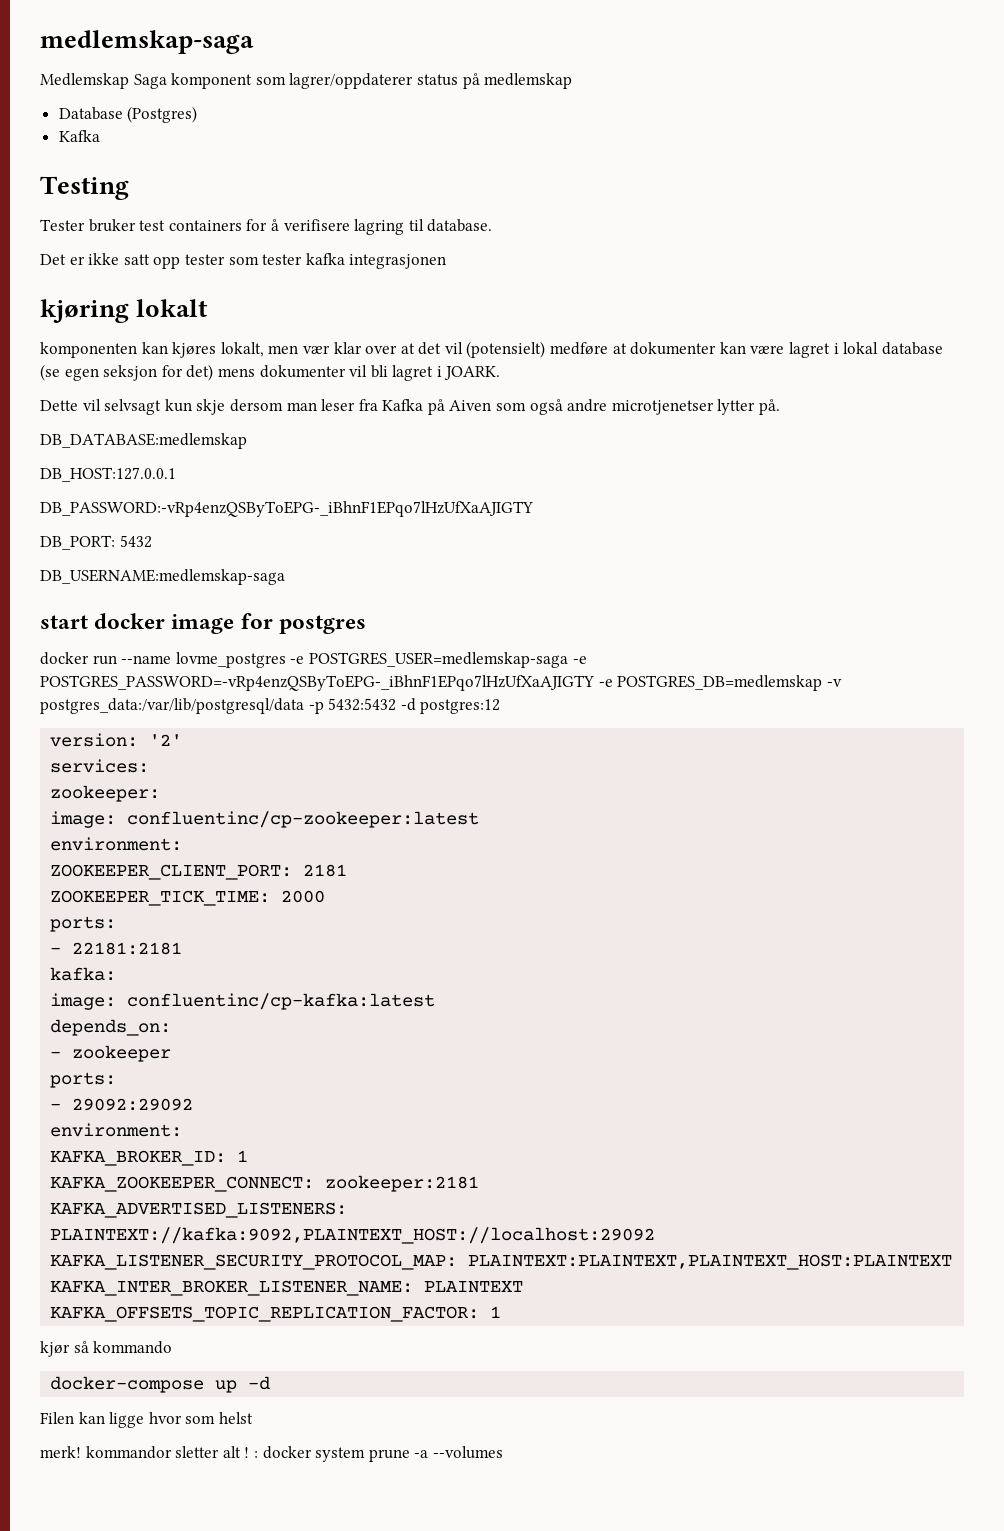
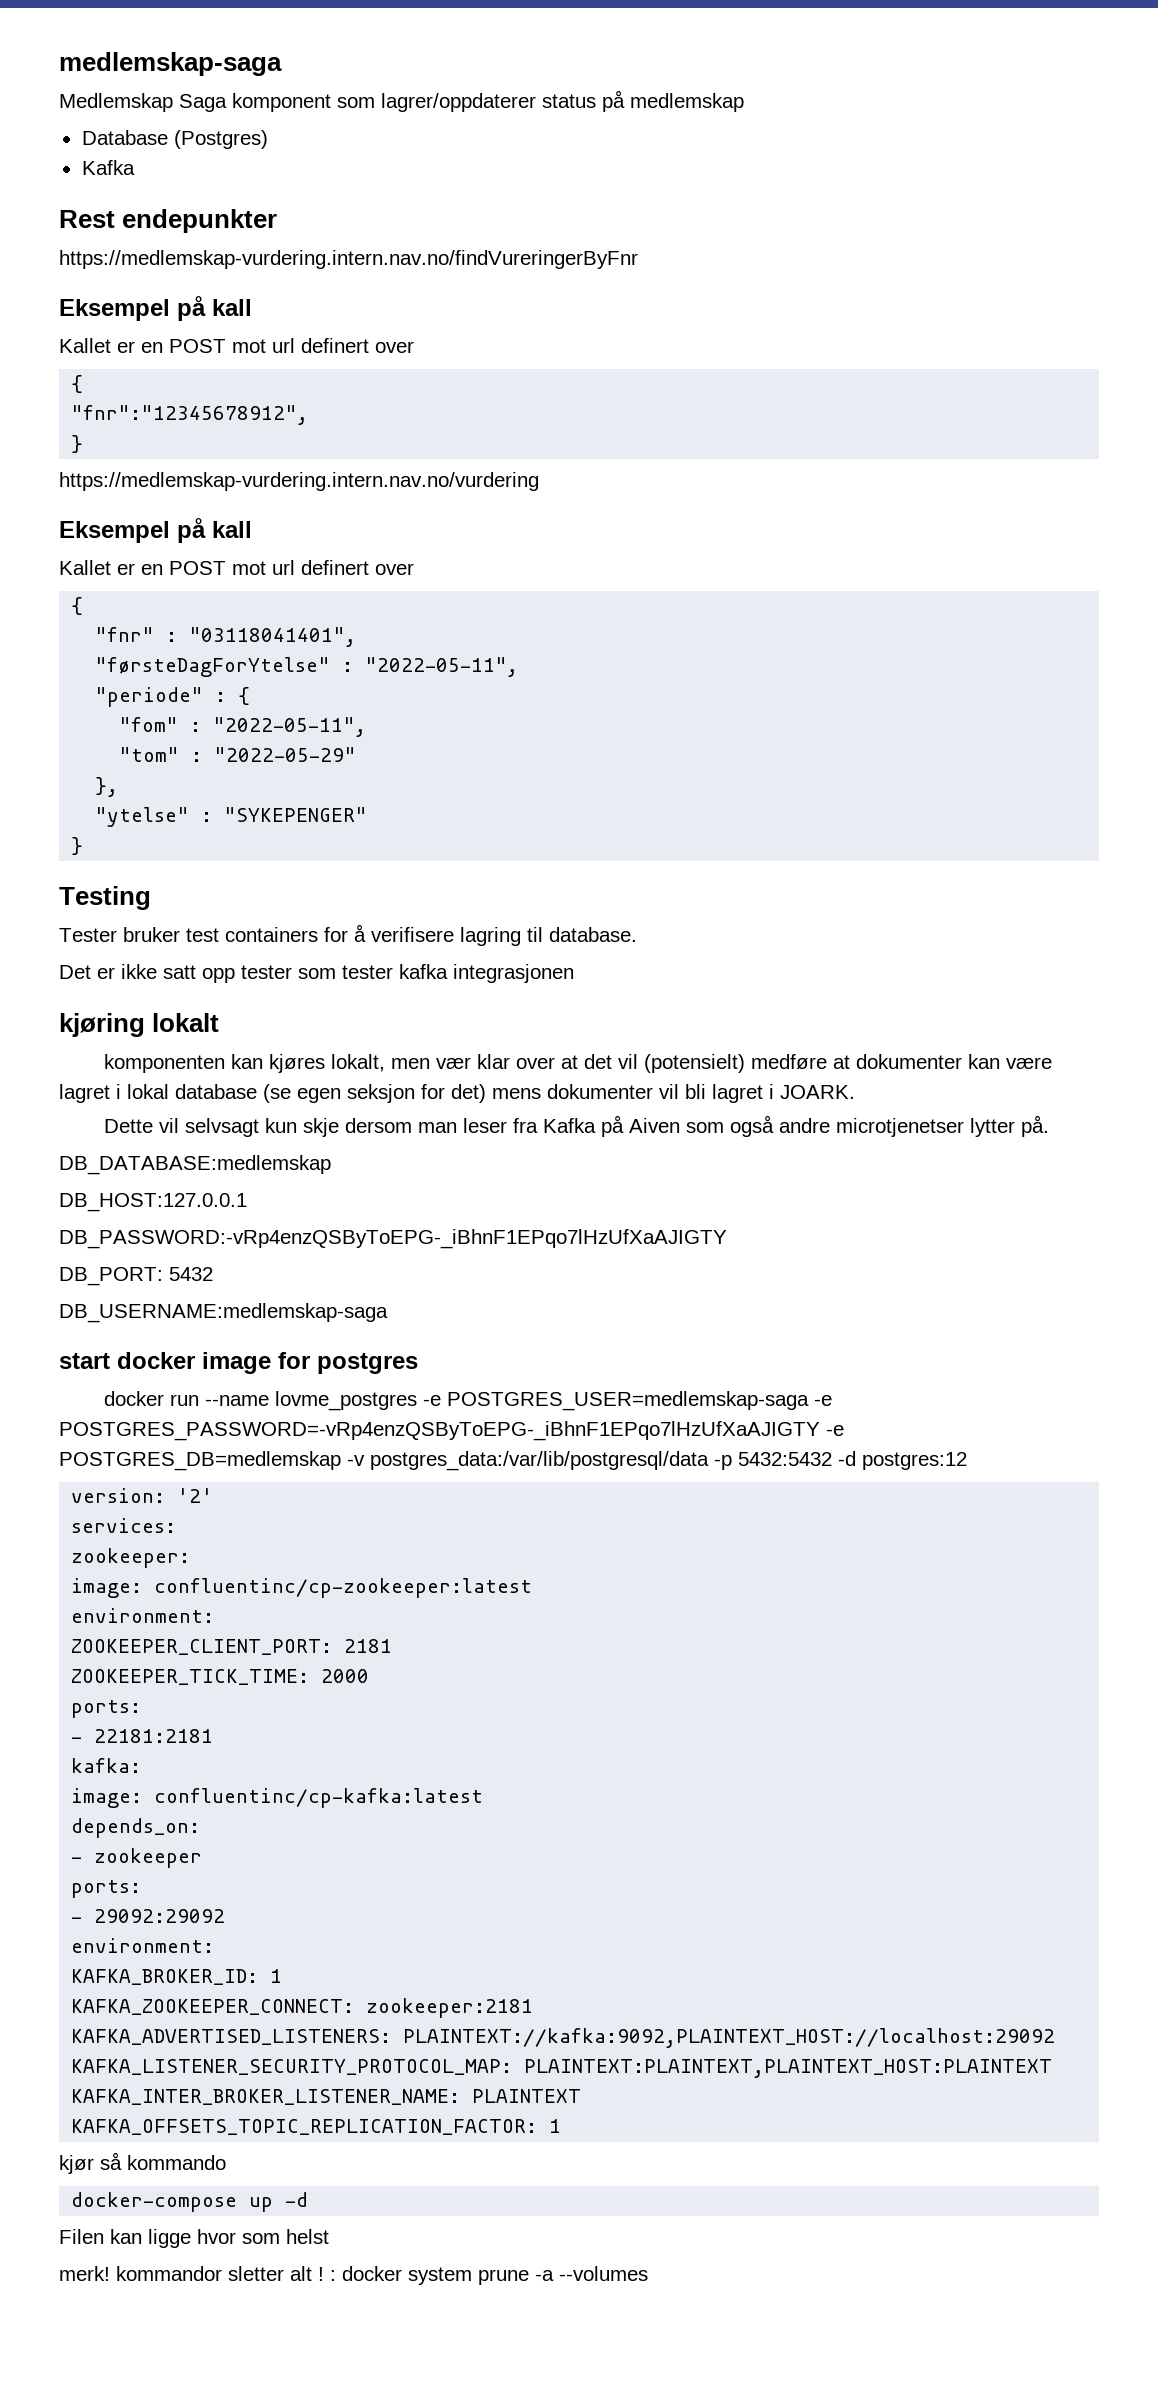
(100, 136) none -> [59,209,278,233] [59,250,638,269] [59,296,252,321] [59,338,414,353] [71,375,84,393] [71,405,309,425] [71,435,84,453] [59,472,539,491] [59,518,252,543] [59,560,414,575] [71,597,84,615] [95,627,357,647] [95,657,519,677] [95,687,251,707] [119,717,367,737] [119,747,357,762] [95,777,119,797] [95,807,368,827] [71,837,84,855] // Rest endepunkter // https://medlemskap-vurdering.intern.nav.no/findVureringerByFnr // Eksempel på kall // Kallet er en POST mot url definert over // { // "fnr":"12345678912", // } // https://medlemskap-vurdering.intern.nav.no/vurdering // Eksempel på kall // Kallet er en POST mot url definert over // { // "fnr" : "03118041401", // "førsteDagForYtelse" : "2022-05-11", // "periode" : { // "fom" : "2022-05-11", // "tom" : "2022-05-29" // }, // "ytelse" : "SYKEPENGER" // }

